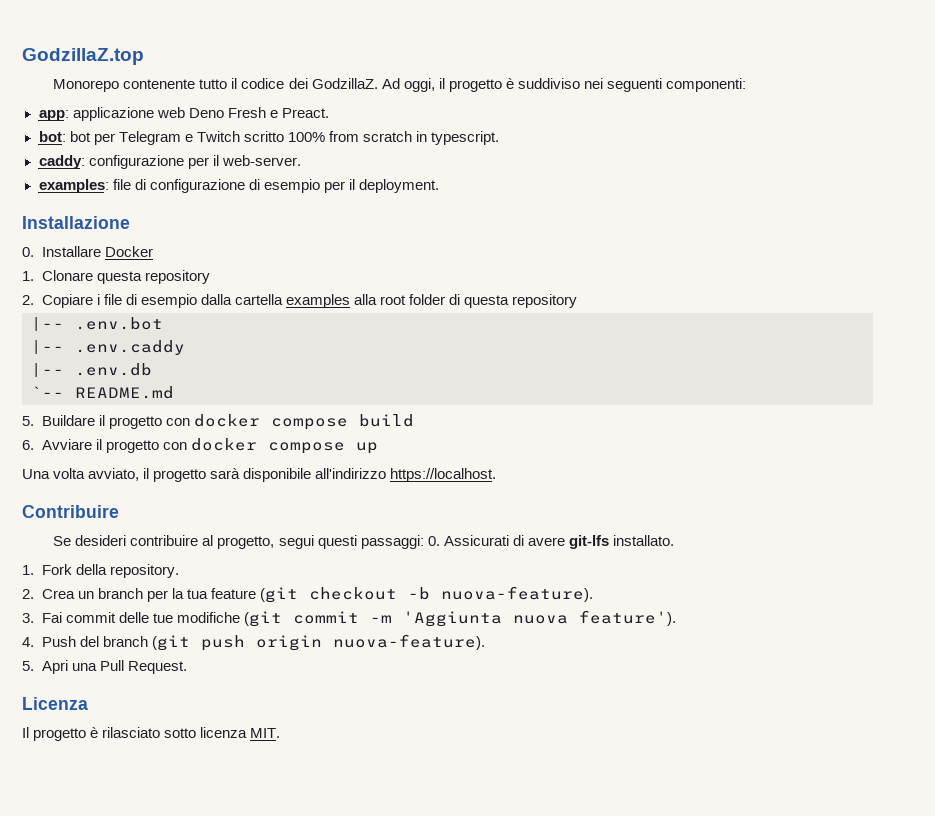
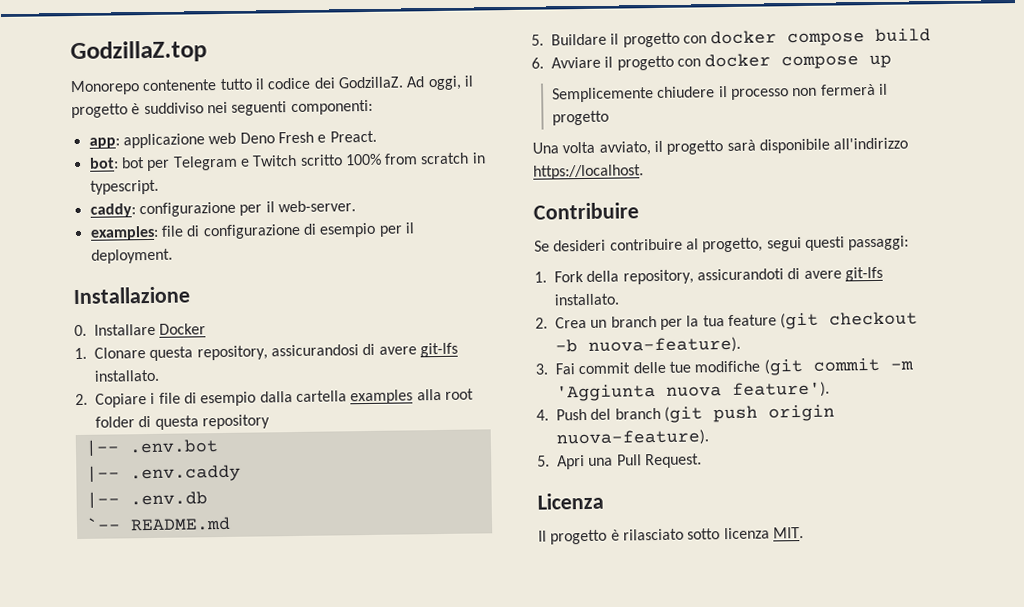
[144,270,210,284] repository -> [196,342,458,361] [94,369,160,382] repository, assicurandosi di avere git-lfs installato.
(378, 448) none -> [551,83,888,103] [551,110,609,126] // Semplicemente chiudere il processo non fermerà il progetto
[427,535,674,549] [22,564,179,578] 0. Assicurati di avere git-lfs installato. // 1. Fork della repository. -> [534,266,883,285] [554,293,620,306] // 1. Fork della repository, assicurandoti di avere git-lfs installato.

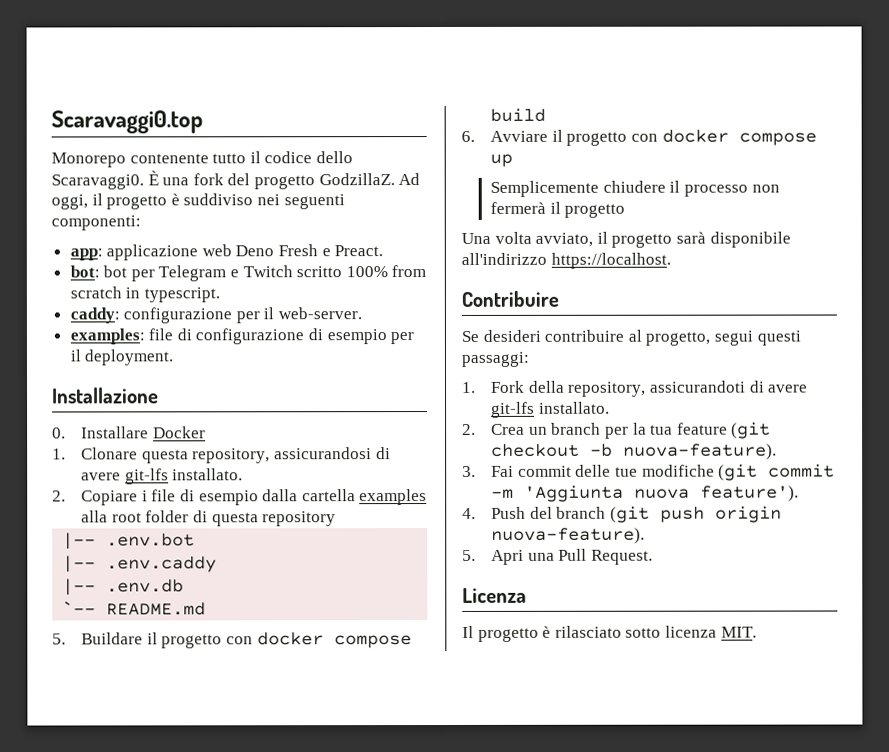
[70,40,207,64] GodzillaZ.top -> [51,110,203,134] Scaravaggi0.top
[313,77,336,89] dei -> [315,151,353,164] [51,170,315,190] dello Scaravaggi0. È una fork del progetto

